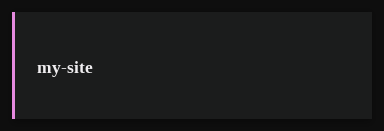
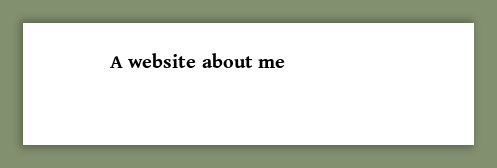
[37,61,93,77] my-site -> [110,53,286,68] A website about me

